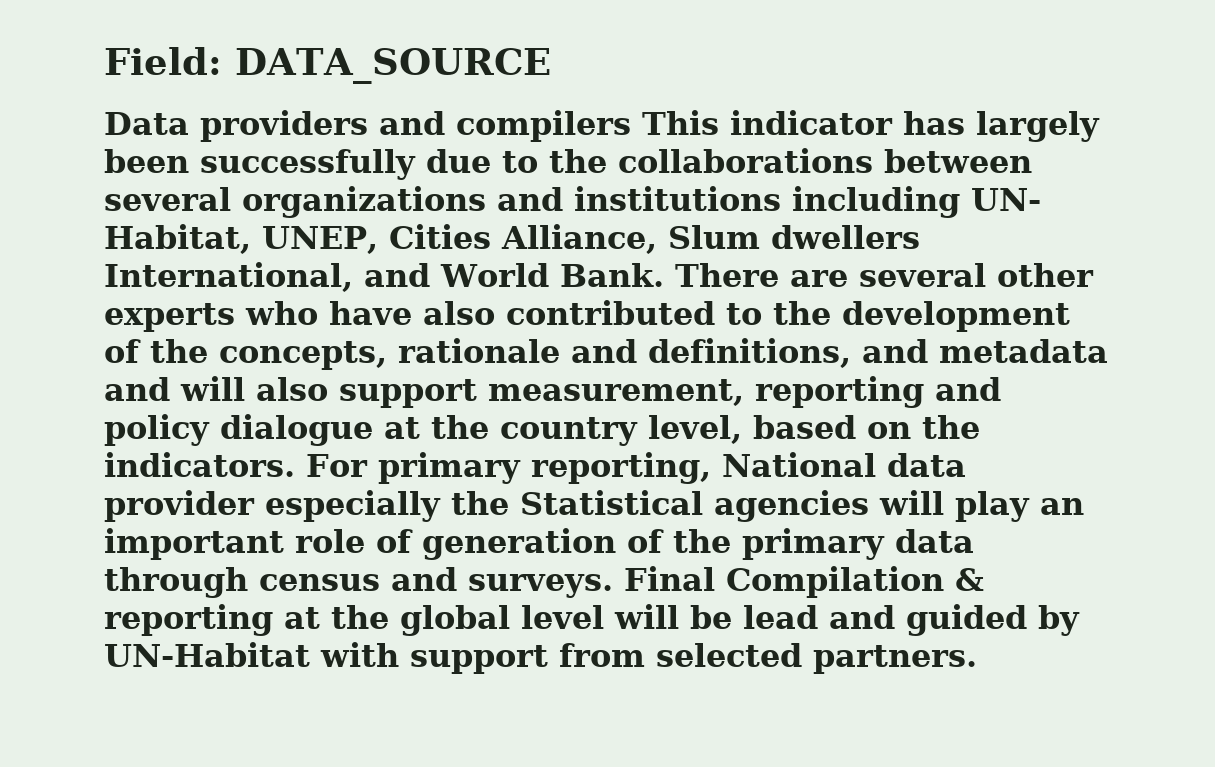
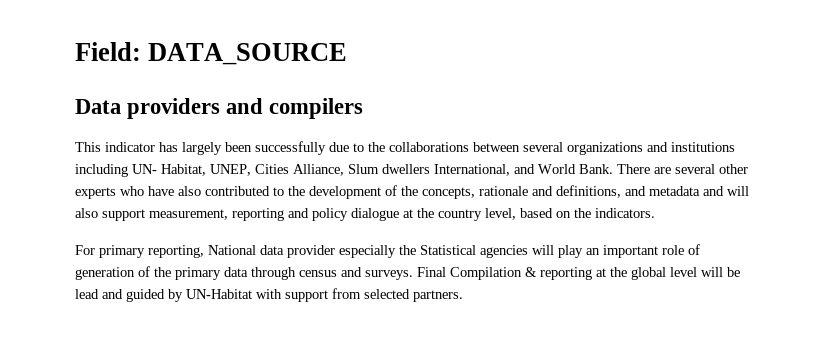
(631, 126) none -> (364, 108) //
(295, 464) none -> (655, 213) //

